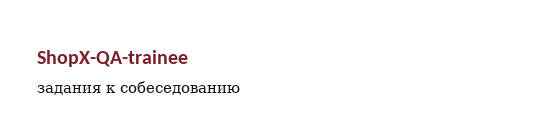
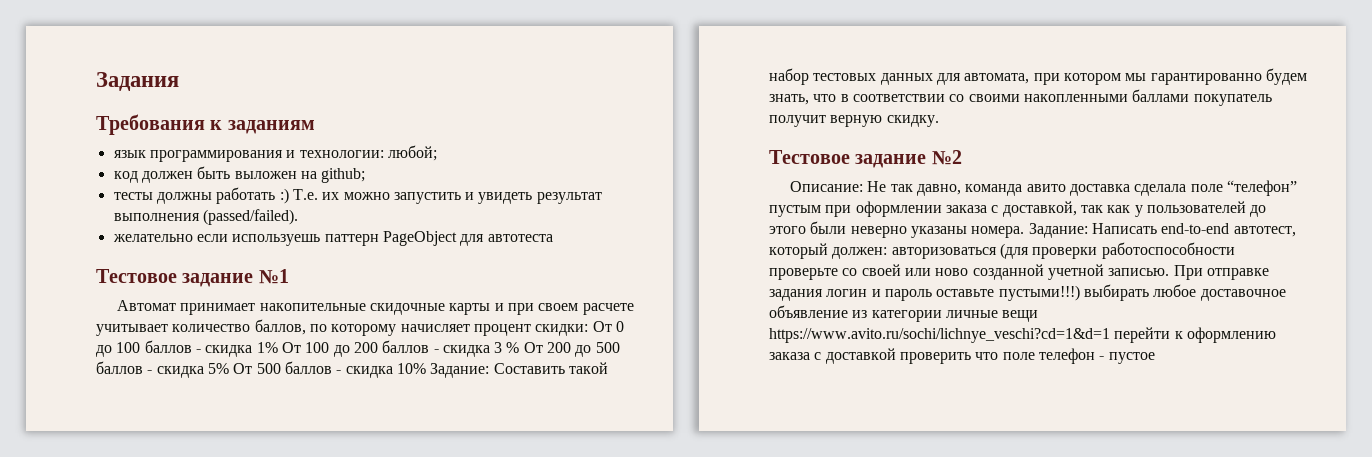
[37,50,188,67] [37,81,240,95] ShopX-QA-trainee // задания к собеседованию -> [96,72,179,91] [96,114,315,135] [113,145,437,162] [113,166,366,183] [113,187,602,204] [113,209,298,225] [112,231,553,246] [96,269,289,287] [117,300,634,315] [96,319,624,336] [96,340,620,357] [96,361,608,378] [769,68,1307,85] [769,89,1272,106] [769,115,939,127] [769,150,962,168] [790,180,1297,196] [769,201,1267,217] [769,221,1296,238] [769,242,1235,259] [769,264,1269,280] [769,284,1286,301] [769,305,1039,322] [769,327,1276,343] [769,348,1155,364] Задания // Требования к заданиям // язык программирования и технологии: любой; // код должен быть выложен на github; // тесты должны работать :) Т.е. их можно запустить и увидеть результат выполнения (passed/failed). // желательно если используешь паттерн PageObject для автотеста // Тестовое задание №1 // Автомат принимает накопительные скидочные карты и при своем расчете учитывает количество баллов, по которому начисляет процент скидки: От 0 до 100 баллов - скидка 1% От 100 до 200 баллов - скидка 3 % От 200 до 500 баллов - скидка 5% От 500 баллов - скидка 10% Задание: Составить такой набор тестовых данных для автомата, при котором мы гарантированно будем знать, что в соответствии со своими накопленными баллами покупатель получит верную скидку. // Тестовое задание №2 // Описание: Не так давно, команда авито доставка сделала поле “телефон” пустым при оформлении заказа с доставкой, так как у пользователей до этого были неверно указаны номера. Задание: Написать end-to-end автотест, который должен: авторизоваться (для проверки работоспособности проверьте со своей или ново созданной учетной записью. При отправке задания логин и пароль оставьте пустыми!!!) выбирать любое доставочное объявление из категории личные вещи https://www.avito.ru/sochi/lichnye_veschi?cd=1&d=1 перейти к оформлению заказа с доставкой проверить что поле телефон - пустое

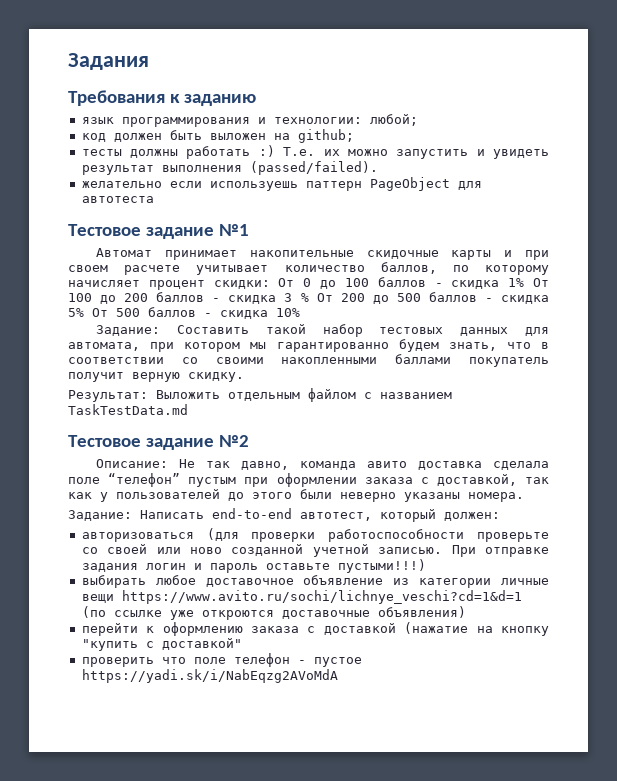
[227,120,315,134] заданиям -> [184,94,257,106] заданию
(426, 368) none -> (300, 312) //
(939, 121) none -> [68,388,452,402] [68,404,188,415] // Результат: Выложить отдельным файлом с названием TaskTestData.md
(1025, 232) none -> (524, 497) //
(888, 253) none -> (500, 516) //
(1080, 293) none -> (426, 566) //
(1110, 335) none -> [81,606,466,620] (по ссылке уже откроются доставочные объявления) //
(896, 356) none -> [404,622,549,636] [81,638,242,651] (нажатие на кнопку "купить с доставкой" //
(1155, 358) none -> [81,669,338,683] https://yadi.sk/i/NabEqzg2AVoMdA

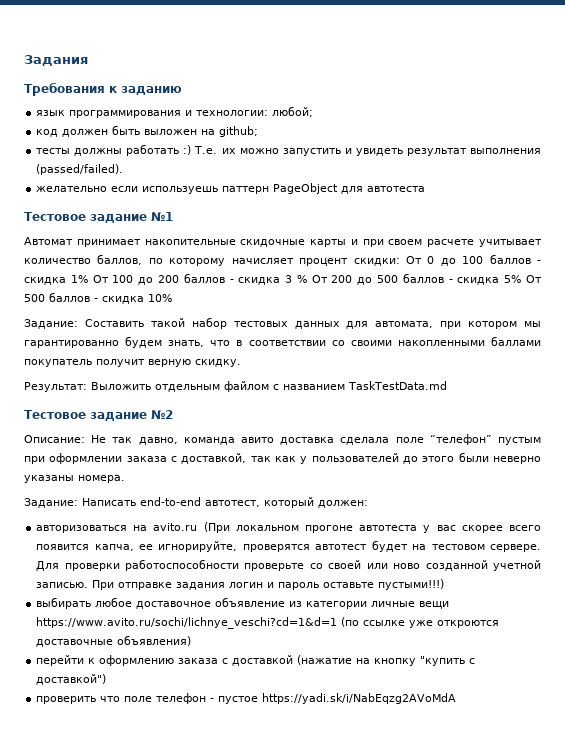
[206,528,239,541] (для -> [133,522,541,533] [36,540,541,552] [36,561,60,571] на avito.ru (При локальном прогоне автотеста у вас скорее всего появится капча, ее игнорируйте, проверятся автотест будет на тестовом сервере. Для
[161,638,242,650] доставкой" -> [36,674,107,685] доставкой")

